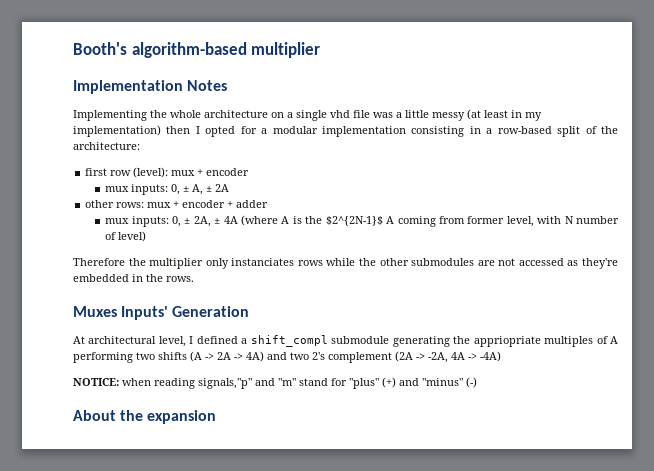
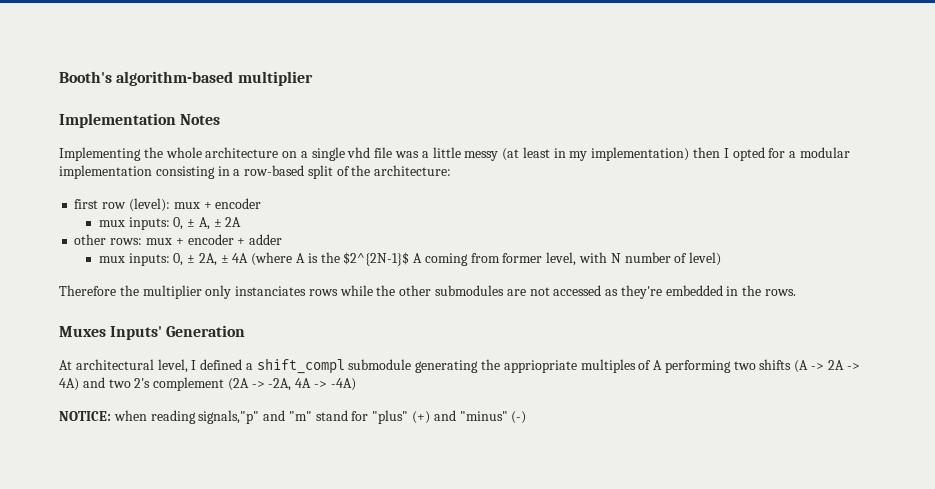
[73,410,217,424] // About the expansion -> (527, 417) none

